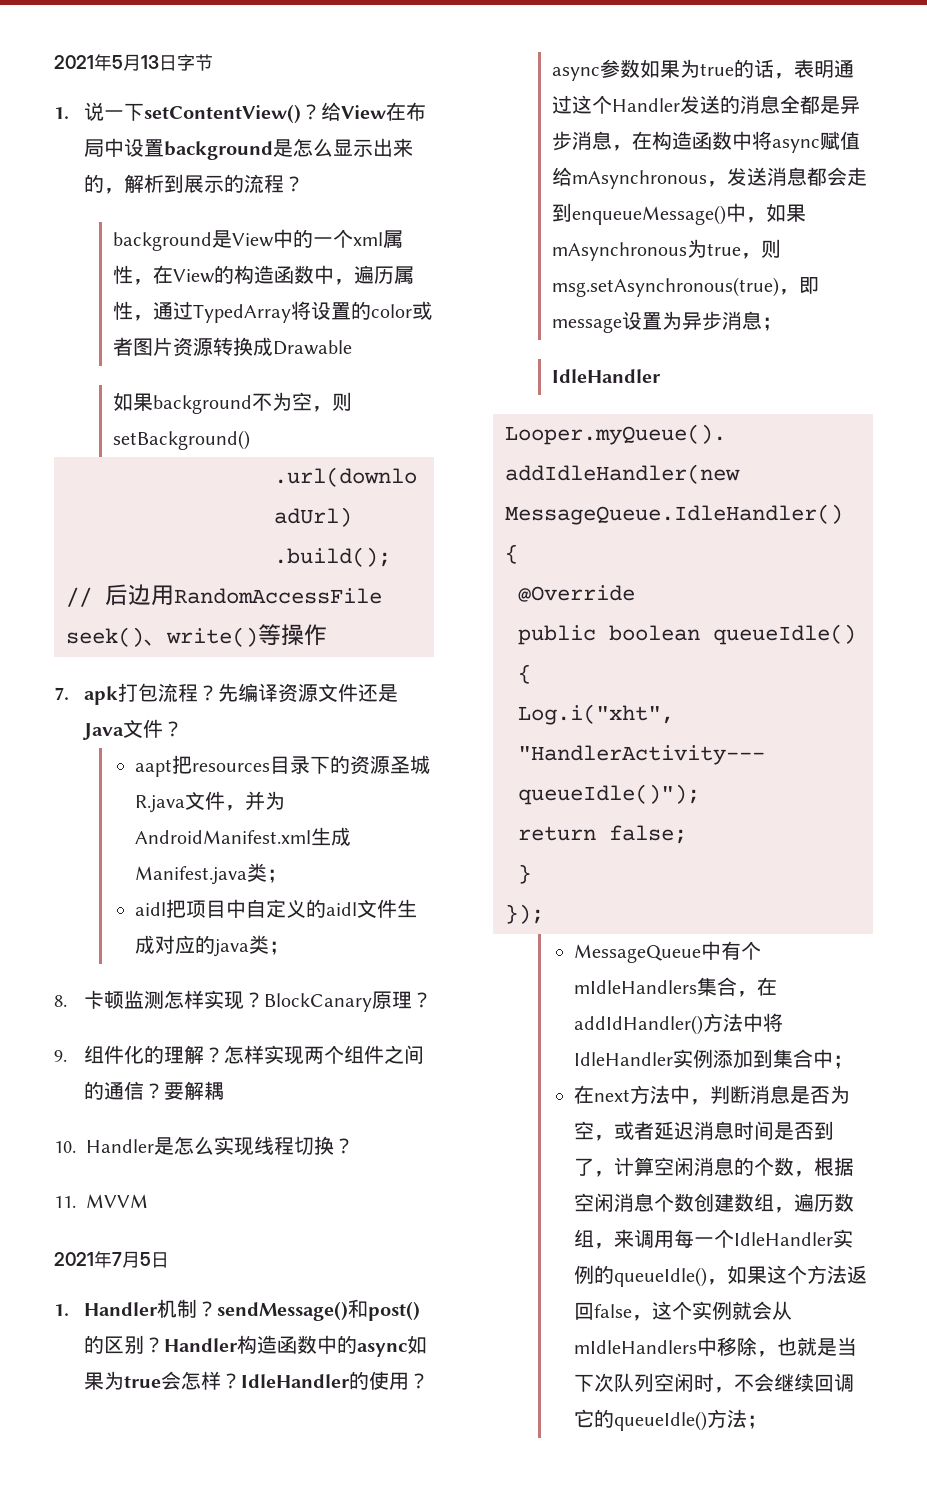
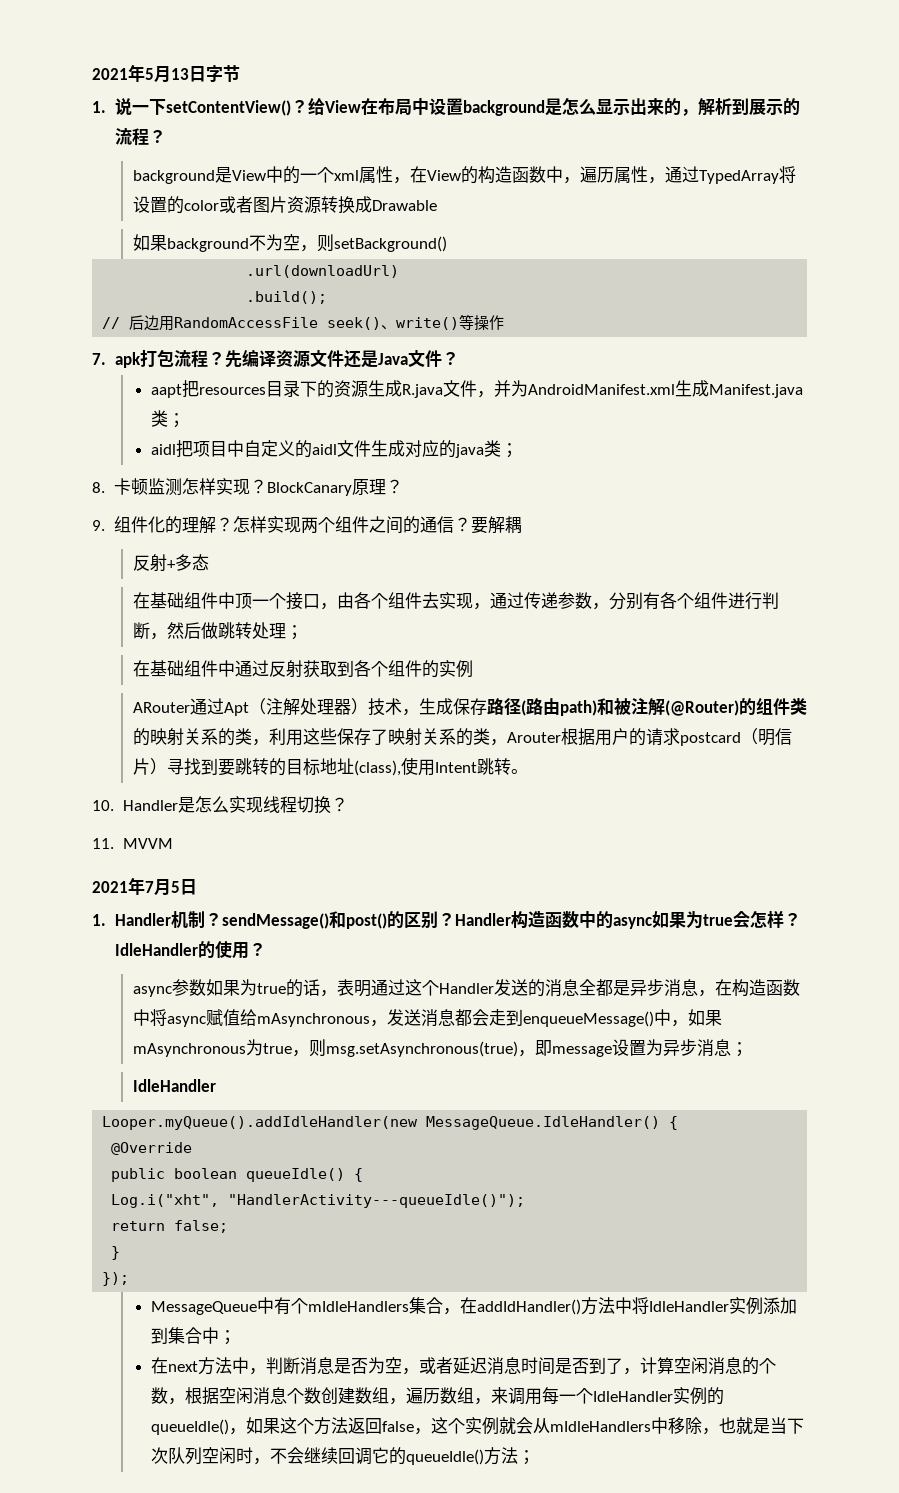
[390,755,431,774] 圣城 -> [368,380,403,397] 生成
(224, 1090) none -> [132,554,209,572] [132,592,779,610] [132,622,303,640] [132,660,473,678] [132,698,807,716] [132,728,792,746] [132,757,528,776] // 反射+多态 // 在基础组件中顶一个接口，由各个组件去实现，通过传递参数，分别有各个组件进行判断，然后做跳转处理； // 在基础组件中通过反射获取到各个组件的实例 // ARouter通过Apt（注解处理器）技术，生成保存路径(路由path)和被注解(@Router)的组件类的映射关系的类，利用这些保存了映射关系的类，Arouter根据用户的请求postcard（明信片）寻找到要跳转的目标地址(class),使用Intent跳转。

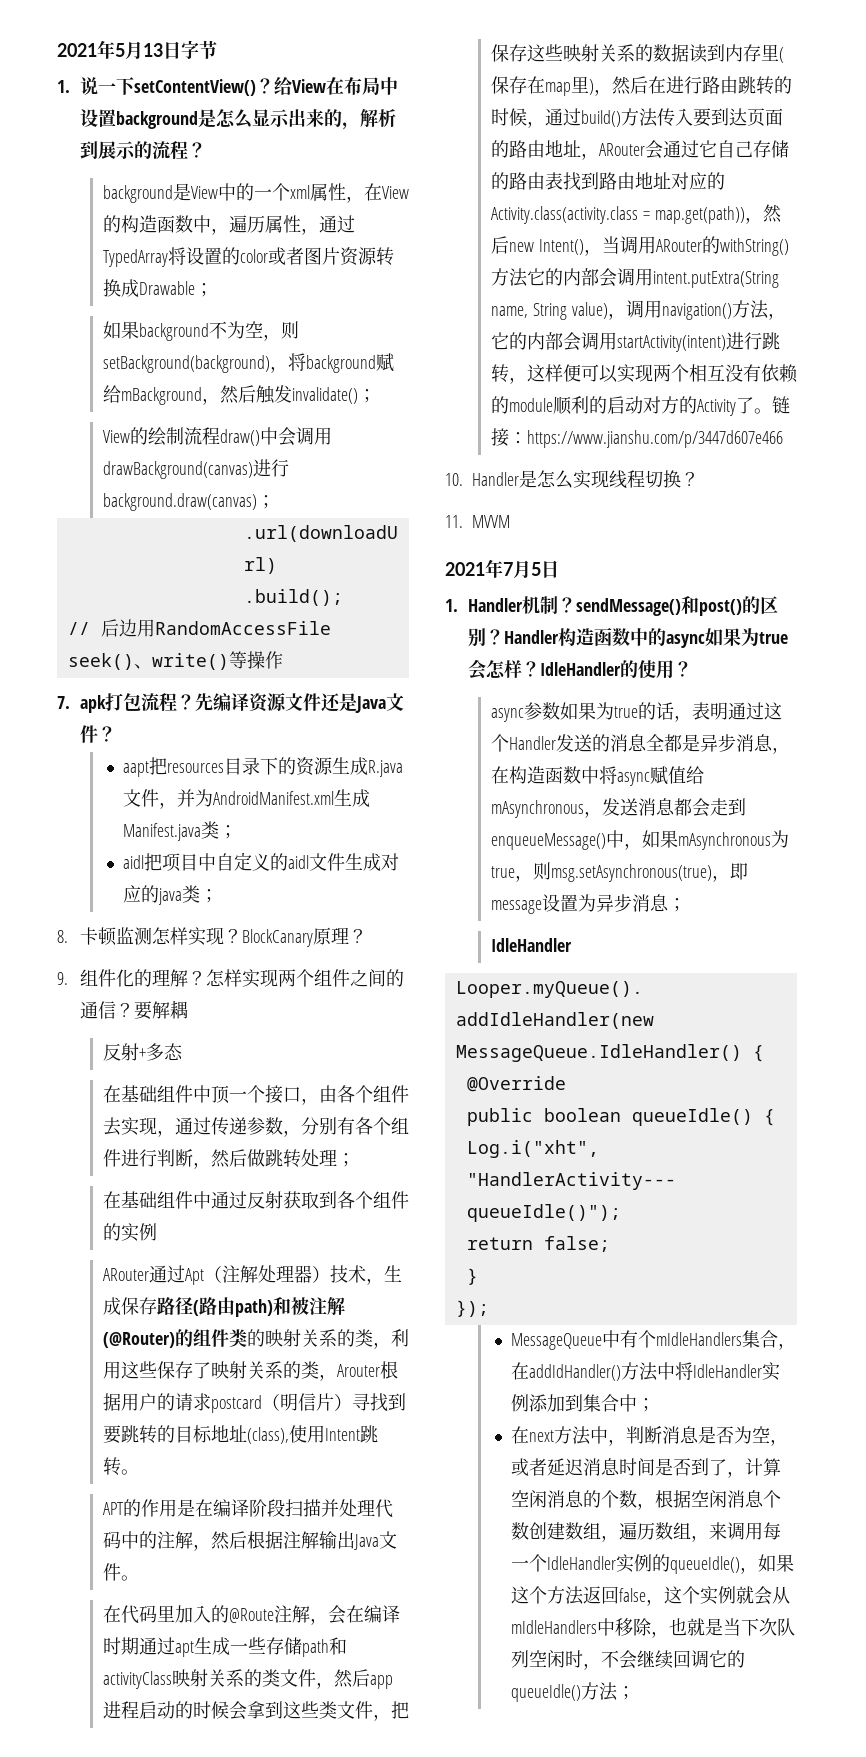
(437, 205) none -> [194,283,213,297] ；
[333,236,447,252] setBackground() -> [102,353,394,373] [102,385,376,405] [102,427,332,446] [102,459,289,479] [102,493,275,511] setBackground(background)，将background赋给mBackground，然后触发invalidate()； // View的绘制流程draw()中会调用drawBackground(canvas)进行background.draw(canvas)；
(528, 771) none -> [102,1499,393,1518] [102,1531,397,1551] [102,1563,139,1581] [102,1605,400,1625] [102,1637,347,1657] [102,1669,393,1689] [102,1701,409,1721] [490,44,784,63] [490,76,792,96] [490,108,783,128] [490,140,789,160] [490,172,725,191] [490,204,782,224] [490,236,789,256] [490,268,779,288] [490,300,786,320] [490,332,780,352] [490,364,798,384] [490,396,790,416] [490,428,783,448] // APT的作用是在编译阶段扫描并处理代码中的注解，然后根据注解输出Java文件。 // 在代码里加入的@Route注解，会在编译时期通过apt生成一些存储path和activityClass映射关系的类文件，然后app进程启动的时候会拿到这些类文件，把保存这些映射关系的数据读到内存里(保存在map里)，然后在进行路由跳转的时候，通过build()方法传入要到达页面的路由地址，ARouter会通过它自己存储的路由表找到路由地址对应的Activity.class(activity.class = map.get(path))，然后new Intent()，当调用ARouter的withString()方法它的内部会调用intent.putExtra(String name, String value)，调用navigation()方法，它的内部会调用startActivity(intent)进行跳转，这样便可以实现两个相互没有依赖的module顺利的启动对方的Activity了。链接：https://www.jianshu.com/p/3447d607e466

